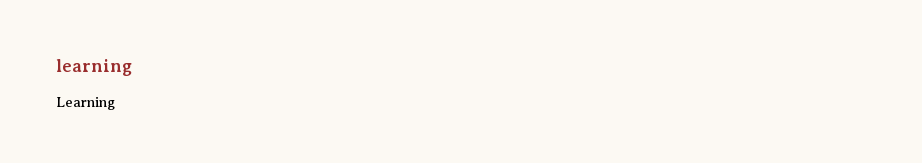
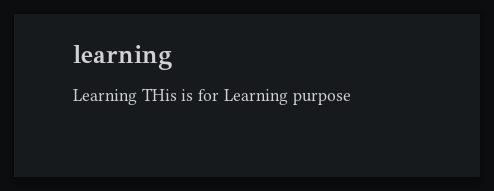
(115, 103) none -> [141,88,351,105] THis is for Learning purpose

